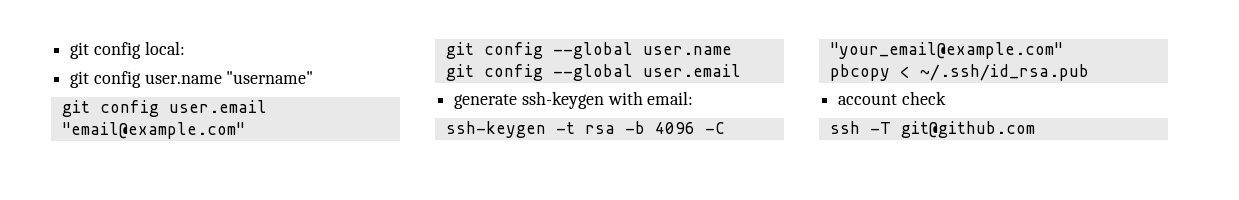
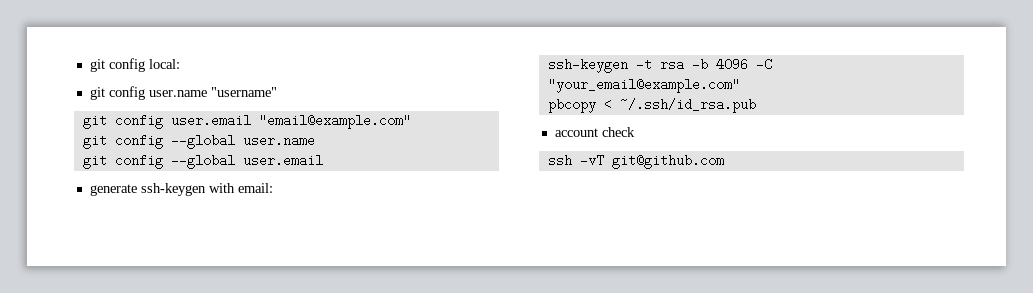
[869,122,891,134] -T -> [579,154,604,167] -vT

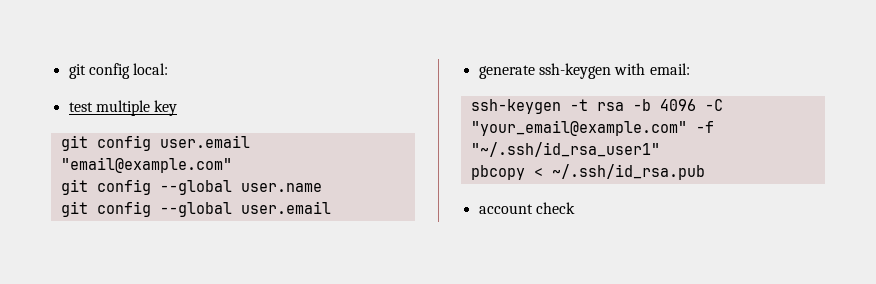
[89,86,277,100] git config user.name "username" -> [68,100,178,116] test multiple key
(740, 85) none -> [695,121,714,133] [470,142,660,157] -f "~/.ssh/id_rsa_user1"
[547,154,724,169] // ssh -vT git@github.com -> (575, 208) none

